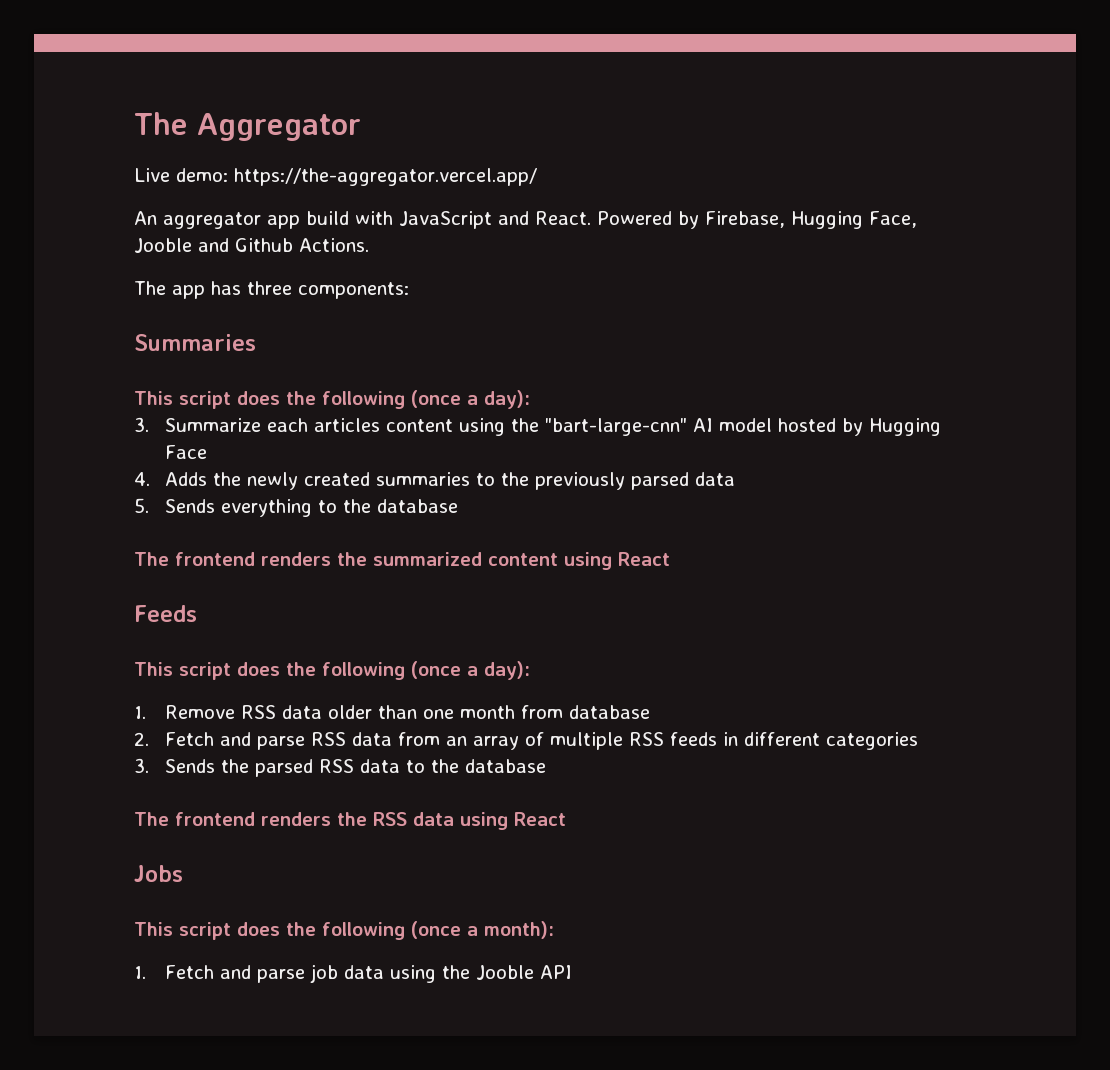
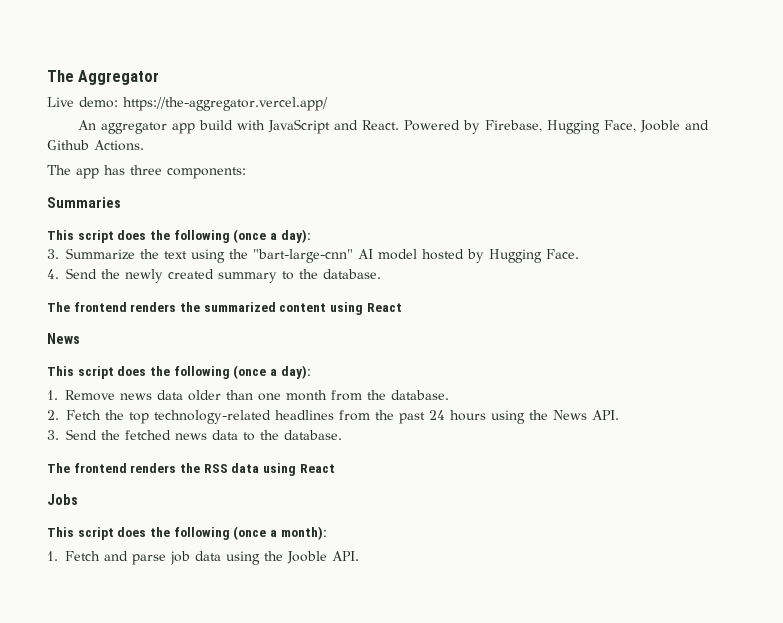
[267,418,454,432] each articles content -> [140,249,187,259] the text
[165,445,208,459] Face -> [546,249,579,259] Face.
[165,472,208,486] Adds -> [66,268,97,279] Send
[376,472,736,490] [134,498,459,517] summaries to the previously parsed data // 5. Sends everything to the database -> [218,269,381,283] summary to the database.
[134,605,197,622] Feeds -> [47,333,80,344] News
[241,705,277,719] RSS -> [120,393,152,400] news
[569,705,651,719] database -> [367,390,449,400] the database.
[220,732,919,750] [134,758,355,777] and parse RSS data from an array of multiple RSS feeds in different categories // 3. Sends the parsed RSS -> [105,410,619,424] [47,429,207,440] the top technology-related headlines from the past 24 hours using the News API. // 3. Send the fetched news
[465,759,547,773] database -> [284,430,342,440] database.
[540,965,573,979] API -> [332,551,359,561] API.

